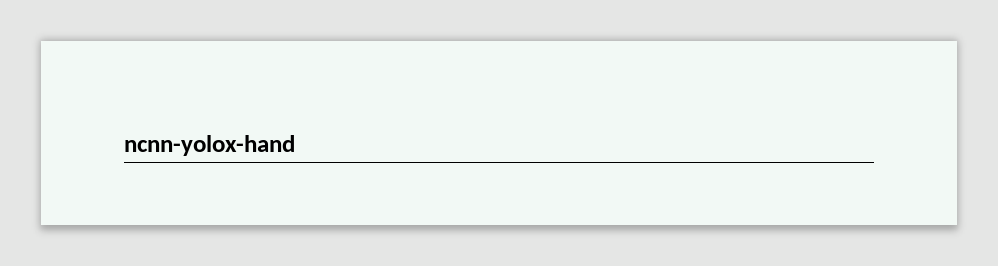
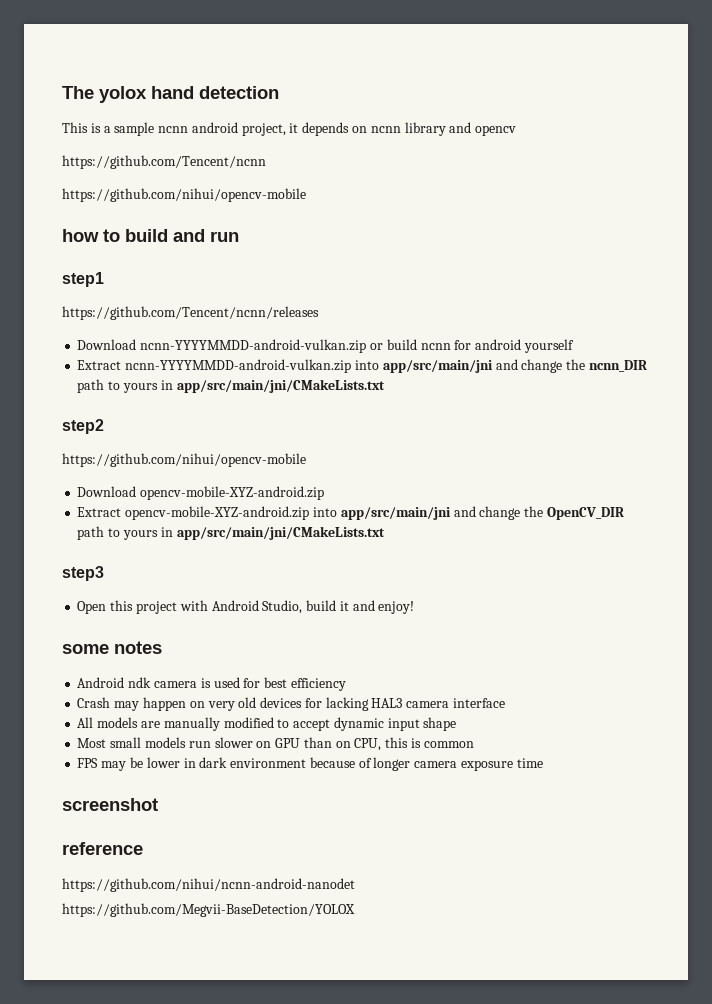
[124,135,295,156] ncnn-yolox-hand -> [62,86,279,103] [62,122,517,136] [62,155,266,169] [62,188,306,202] [62,229,239,242] [62,272,104,287] [62,306,319,320] [77,339,574,353] [77,359,647,373] [77,379,385,393] [62,419,104,434] [62,453,306,467] [77,486,325,500] [77,506,624,520] [77,526,385,540] [62,566,104,581] [77,600,415,614] [62,641,162,654] [77,677,346,691] [77,697,505,711] [77,717,457,731] [77,737,474,751] [77,757,543,771] [62,798,158,811] [62,842,143,855] [62,878,355,892] [62,903,355,917] The yolox hand detection // This is a sample ncnn android project, it depends on ncnn library and opencv // https://github.com/Tencent/ncnn // https://github.com/nihui/opencv-mobile // how to build and run // step1 // https://github.com/Tencent/ncnn/releases // Download ncnn-YYYYMMDD-android-vulkan.zip or build ncnn for android yourself // Extract ncnn-YYYYMMDD-android-vulkan.zip into app/src/main/jni and change the ncnn_DIR path to yours in app/src/main/jni/CMakeLists.txt // step2 // https://github.com/nihui/opencv-mobile // Download opencv-mobile-XYZ-android.zip // Extract opencv-mobile-XYZ-android.zip into app/src/main/jni and change the OpenCV_DIR path to yours in app/src/main/jni/CMakeLists.txt // step3 // Open this project with Android Studio, build it and enjoy! // some notes // Android ndk camera is used for best efficiency // Crash may happen on very old devices for lacking HAL3 camera interface // All models are manually modified to accept dynamic input shape // Most small models run slower on GPU than on CPU, this is common // FPS may be lower in dark environment because of longer camera exposure time // screenshot // reference // https://github.com/nihui/ncnn-android-nanodet // https://github.com/Megvii-BaseDetection/YOLOX

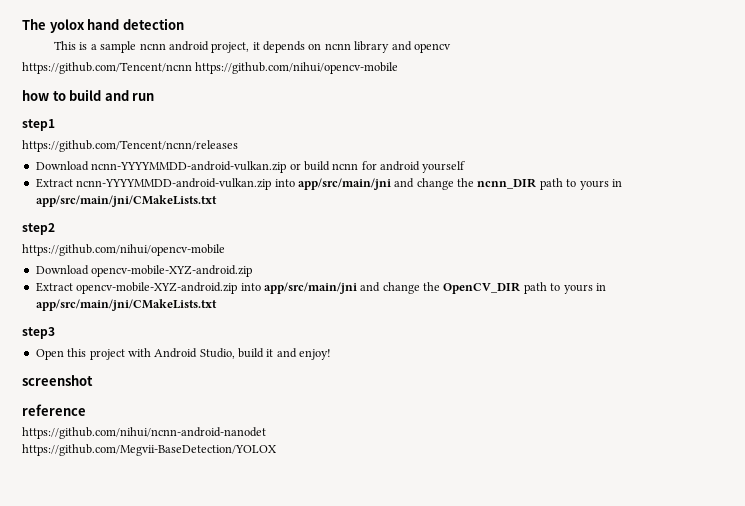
(266, 162) // -> (192, 68) none
[62,641,162,654] [77,677,346,691] [77,697,505,711] [77,717,457,731] [77,737,474,751] [77,757,543,771] // some notes // Android ndk camera is used for best efficiency // Crash may happen on very old devices for lacking HAL3 camera interface // All models are manually modified to accept dynamic input shape // Most small models run slower on GPU than on CPU, this is common // FPS may be lower in dark environment because of longer camera exposure time -> (332, 354) none

